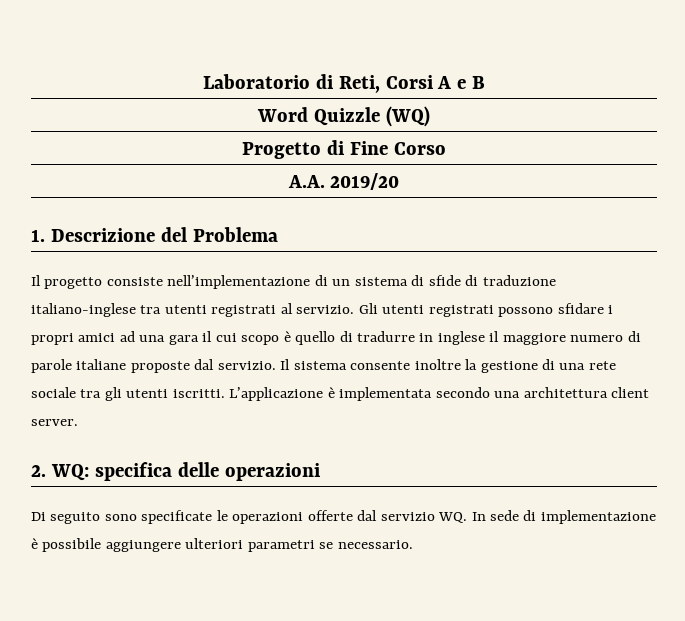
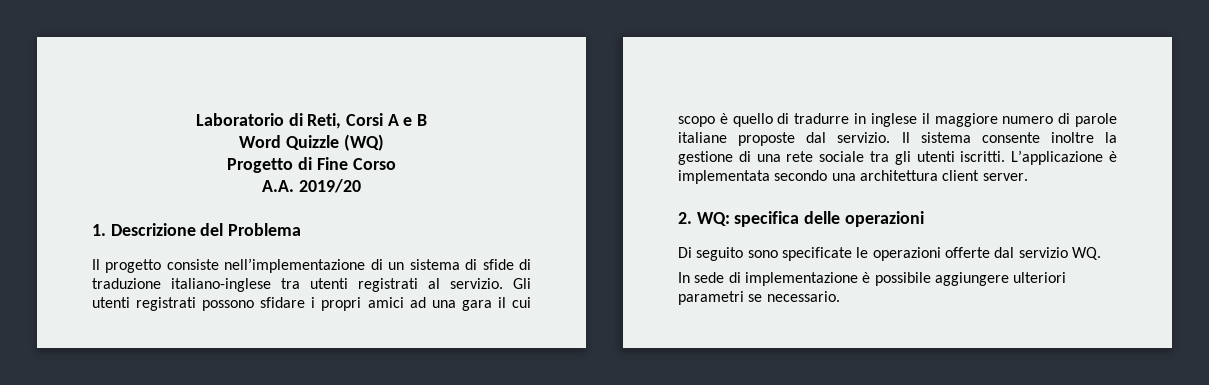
(468, 517) none -> (1101, 253) //

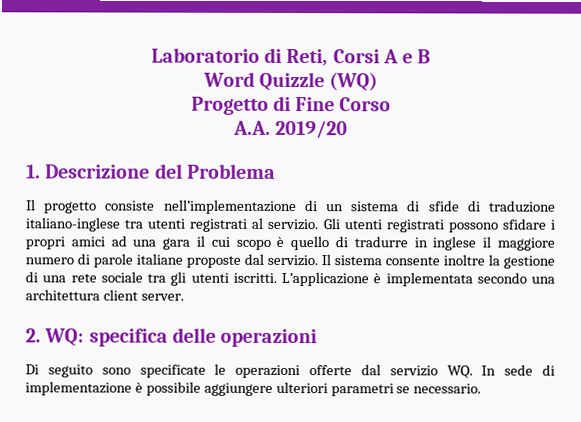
(1101, 253) // -> (473, 372) none

